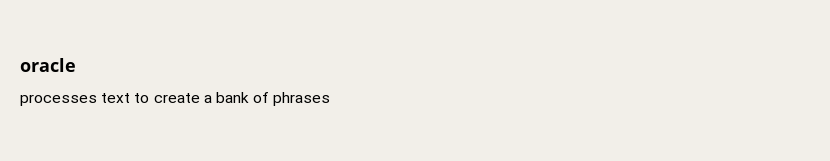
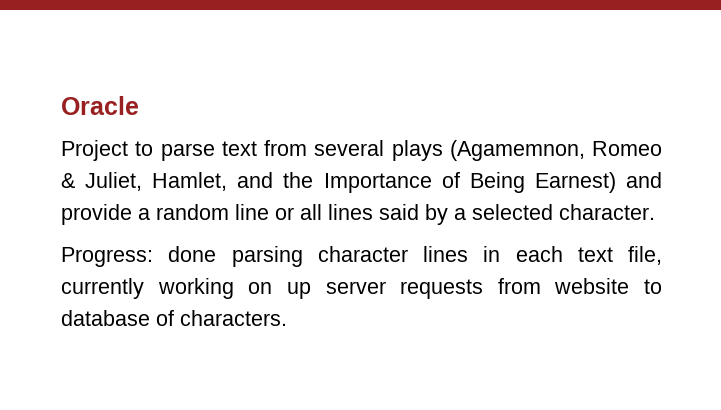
[20,58,76,72] [20,92,331,106] oracle // processes text to create a bank of phrases -> [61,96,139,115] [61,140,662,161] [61,172,662,193] [61,204,655,225] [61,246,662,267] [61,278,662,299] [61,310,287,326] Oracle // Project to parse text from several plays (Agamemnon, Romeo & Juliet, Hamlet, and the Importance of Being Earnest) and provide a random line or all lines said by a selected character. // Progress: done parsing character lines in each text file, currently working on up server requests from website to database of characters.

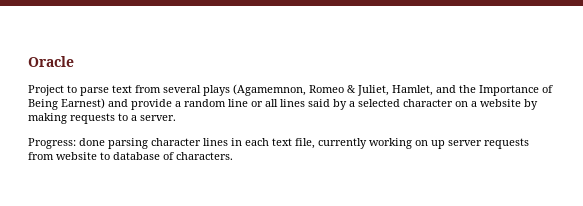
[559,204,655,220] character. -> [403,99,538,110] [28,113,176,124] character on a website by making requests to a server.

